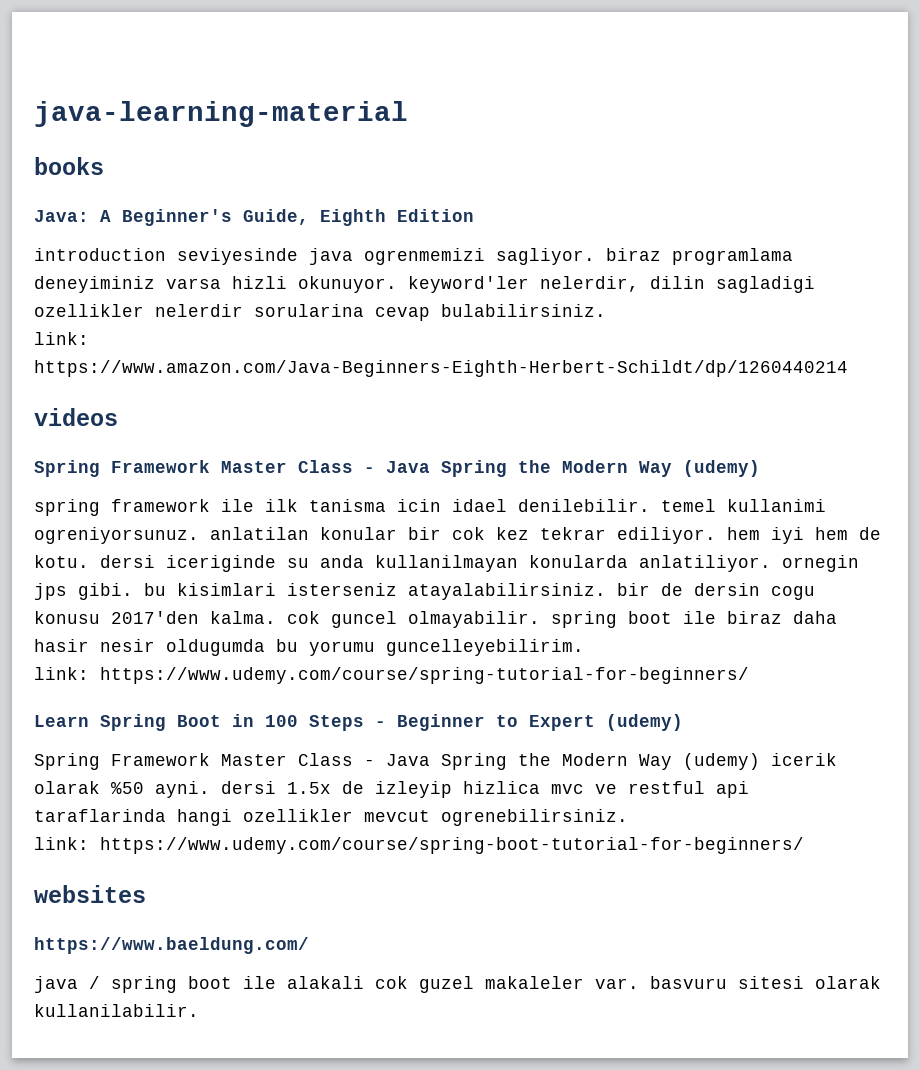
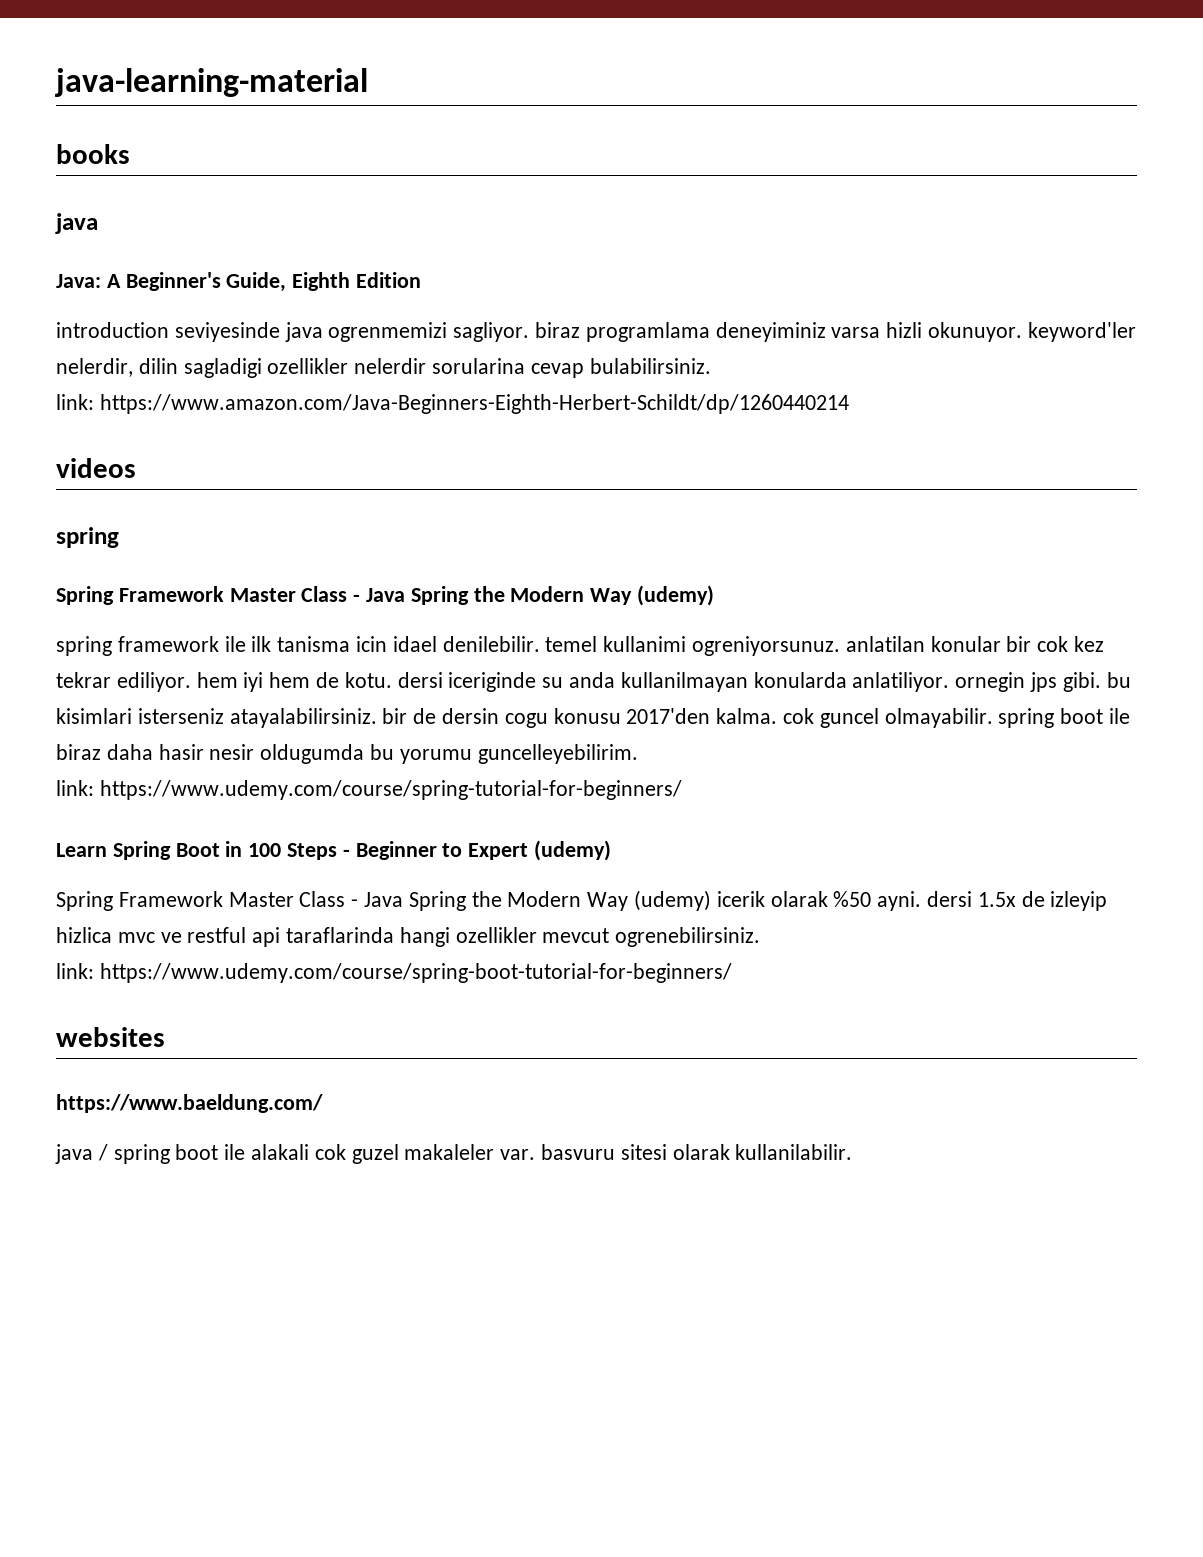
(104, 166) none -> [55,213,98,234] // java
(118, 417) none -> [56,527,119,548] // spring

